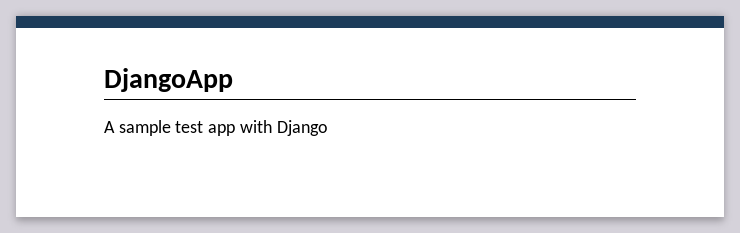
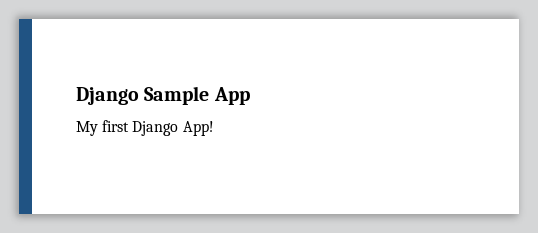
[104,68,233,92] [104,120,328,136] DjangoApp // A sample test app with Django -> [76,86,250,105] [76,120,214,136] Django Sample App // My first Django App!

